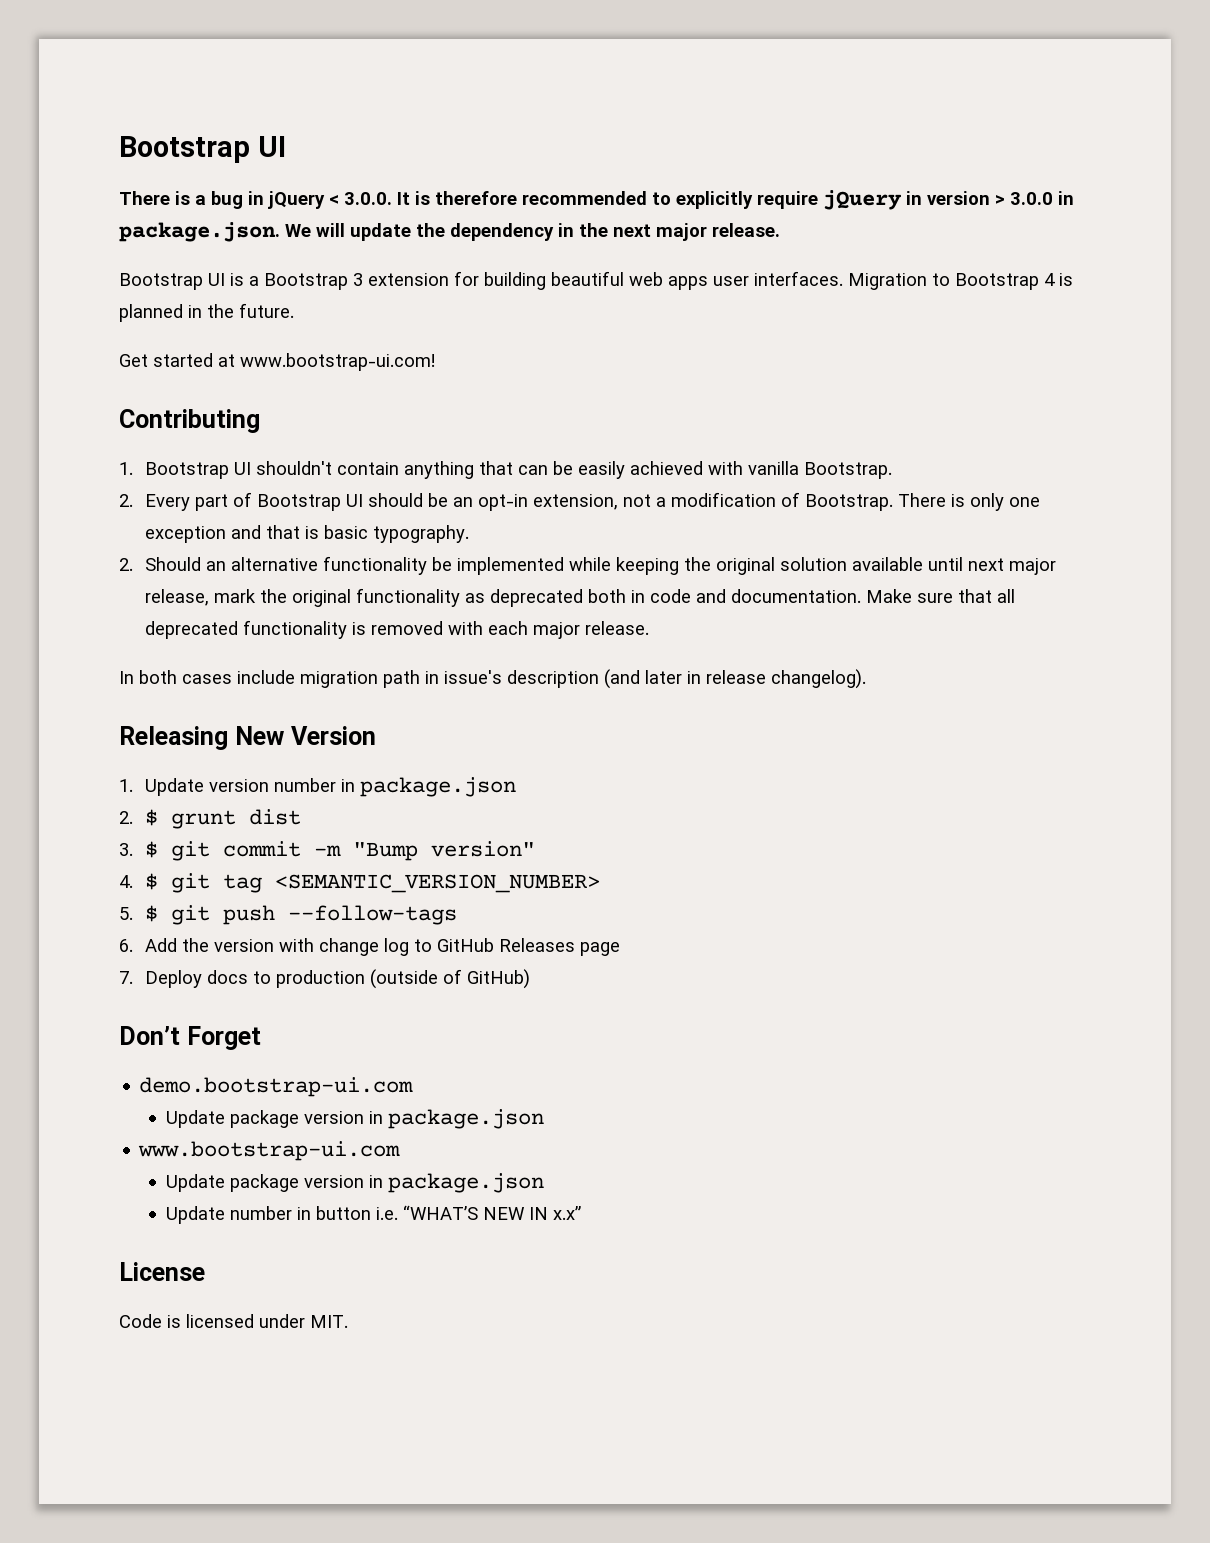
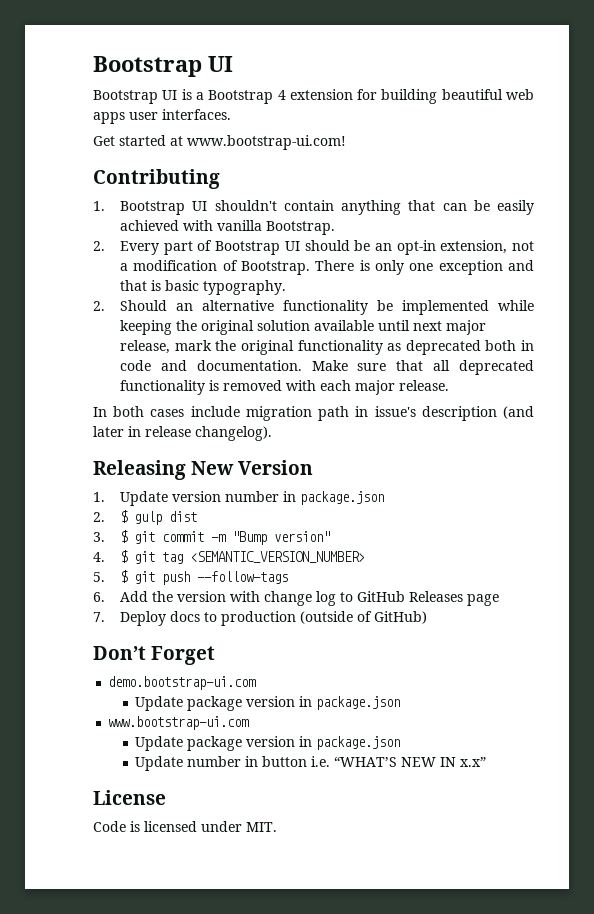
[119,136,286,163] [119,190,1074,210] [119,222,780,242] Bootstrap UI // There is a bug in jQuery < 3.0.0. It is therefore recommended to explicitly require jQuery in version > 3.0.0 in package.json. We will update the dependency in the next major release. -> [93,56,233,77] Bootstrap UI
[353,273,363,286] 3 -> [277,90,286,100] 4
[848,273,1073,290] [119,303,294,322] Migration to Bootstrap 4 is planned in the future. -> (231, 114) none
[171,810,237,829] grunt -> [134,511,163,525] gulp

